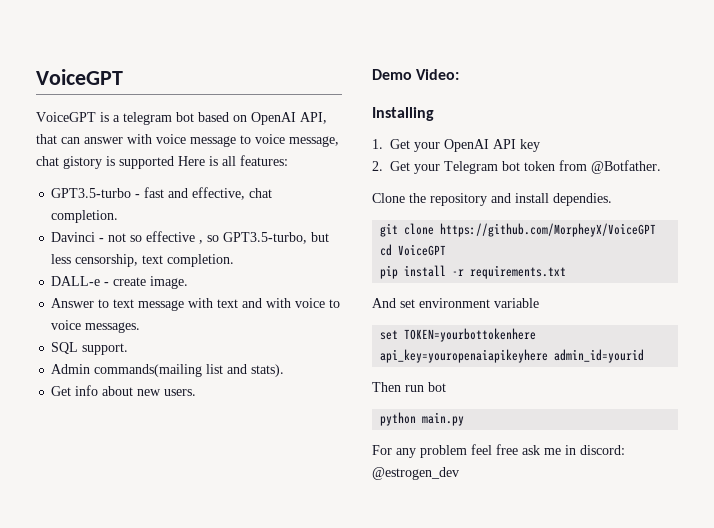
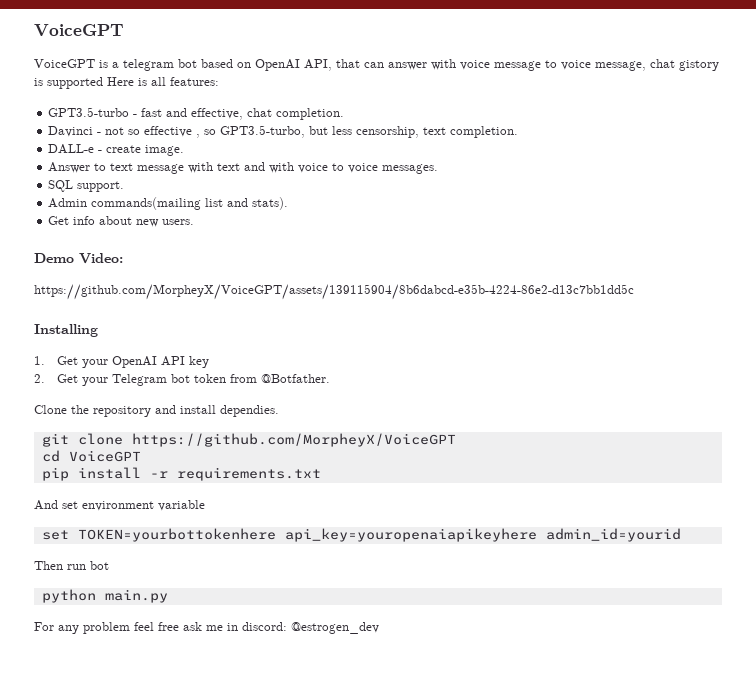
(460, 74) none -> [34,284,634,300] // https://github.com/MorpheyX/VoiceGPT/assets/139115904/8b6dabcd-e35b-4224-86e2-d13c7bb1dd5c

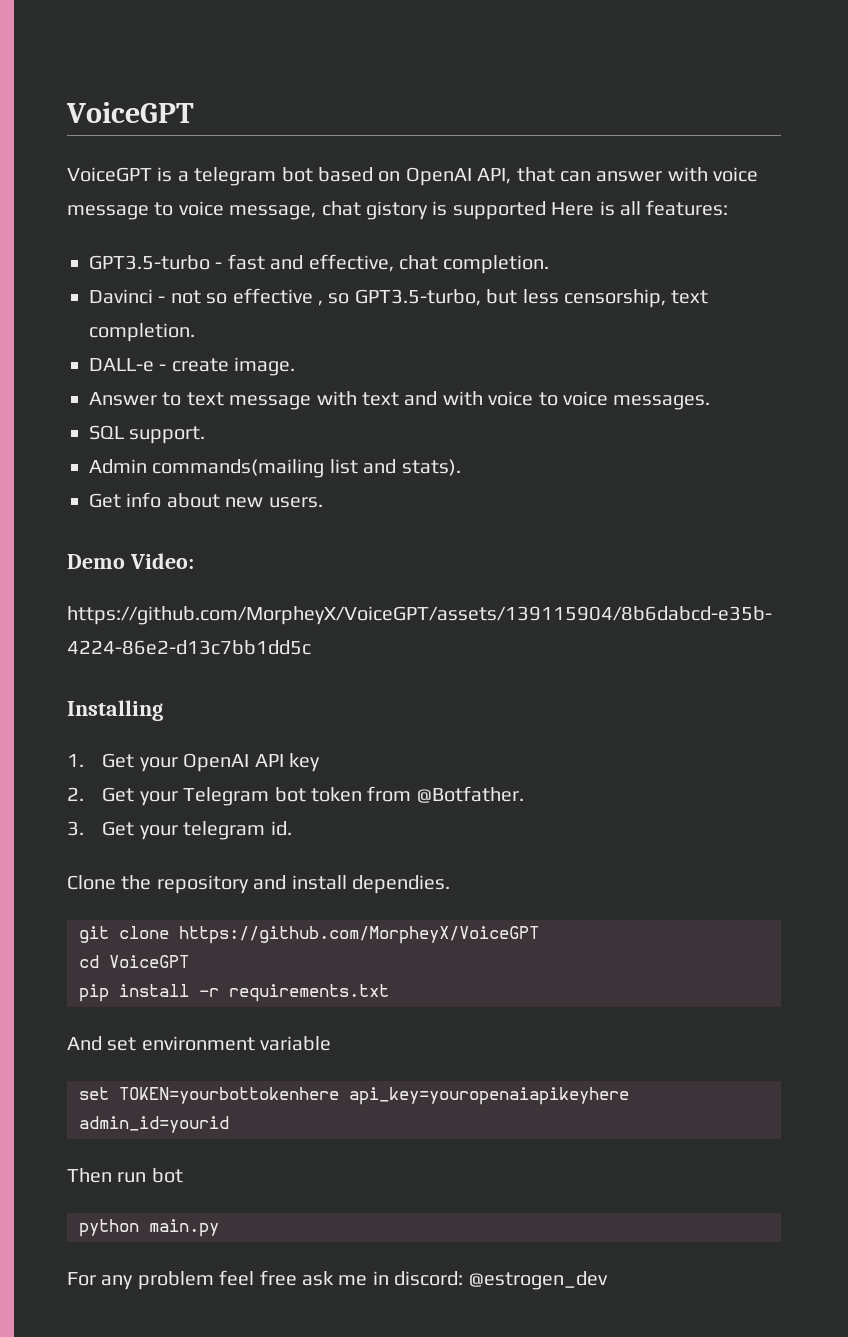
(331, 378) none -> [67,821,292,840] // 3. Get your telegram id.

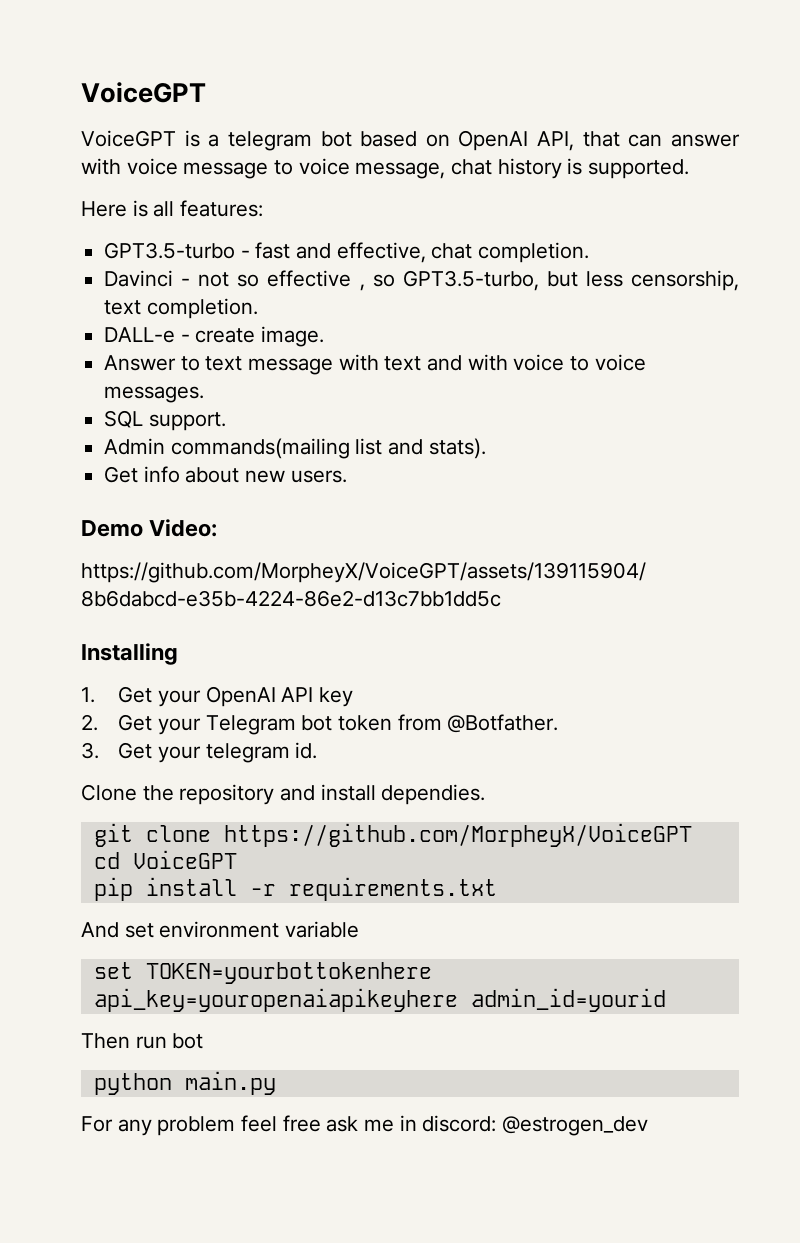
[366,201,546,220] gistory is supported -> [497,158,690,179] history is supported. //

